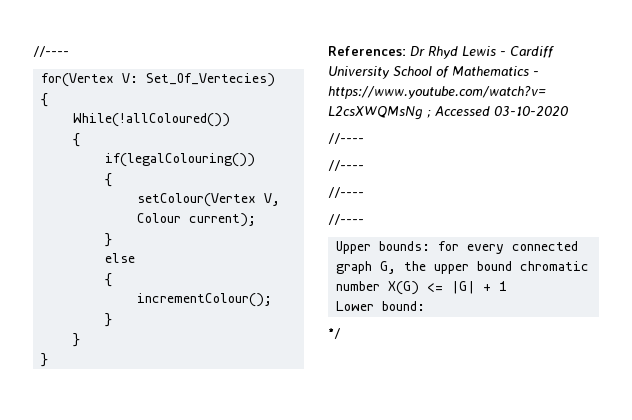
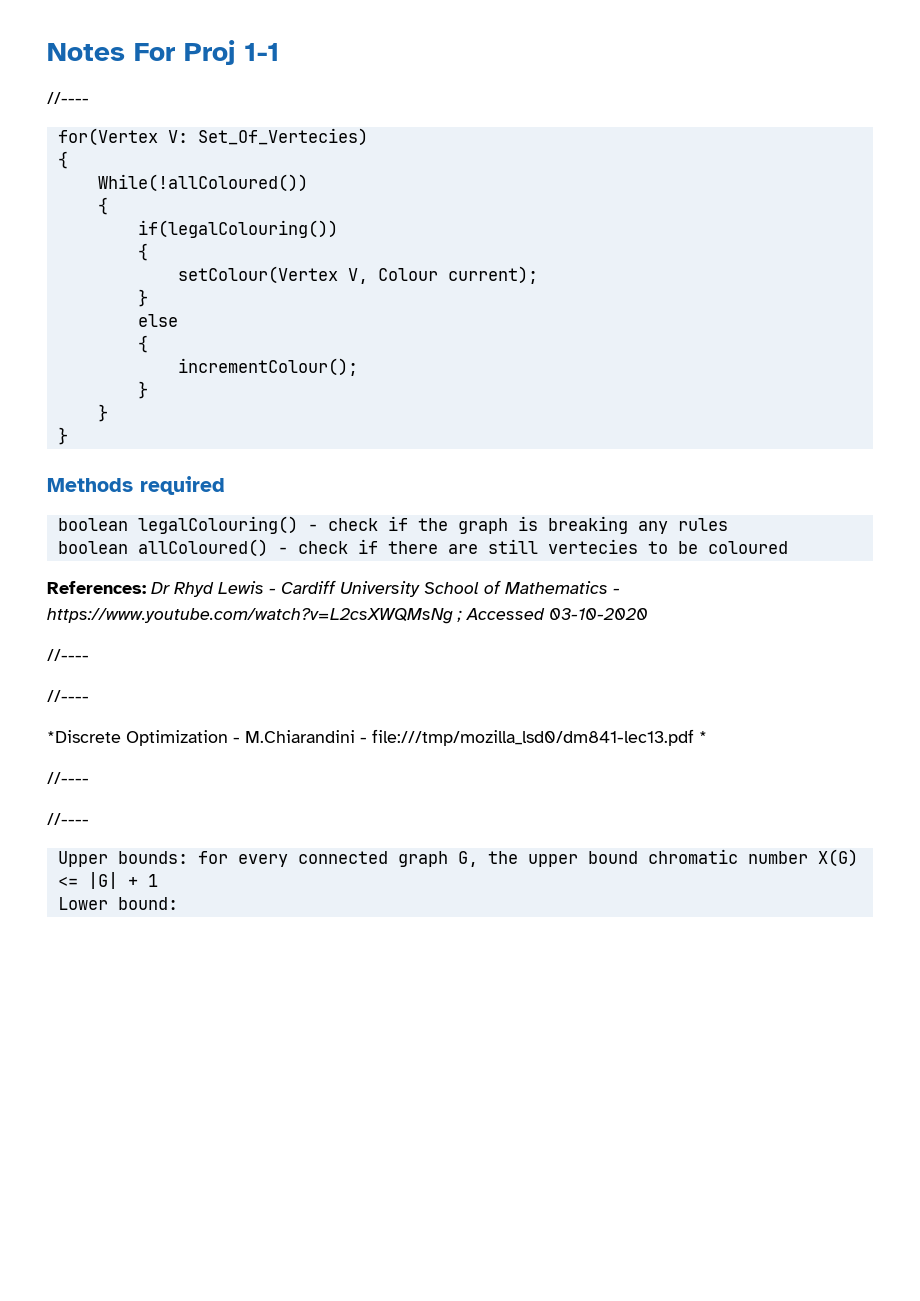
(33, 51) none -> [47,40,280,65] Notes For Proj 1-1 //
(49, 360) none -> [47,476,225,495] [57,516,728,534] [57,539,788,557] // Methods required // boolean legalColouring() - check if the graph is breaking any rules // boolean allColoured() - check if there are still vertecies to be coloured
(364, 165) none -> [47,729,707,746] // *Discrete Optimization - M.Chiarandini - file:///tmp/mozilla_lsd0/dm841-lec13.pdf *
[328,328,340,339] // */ -> (178, 903) none

